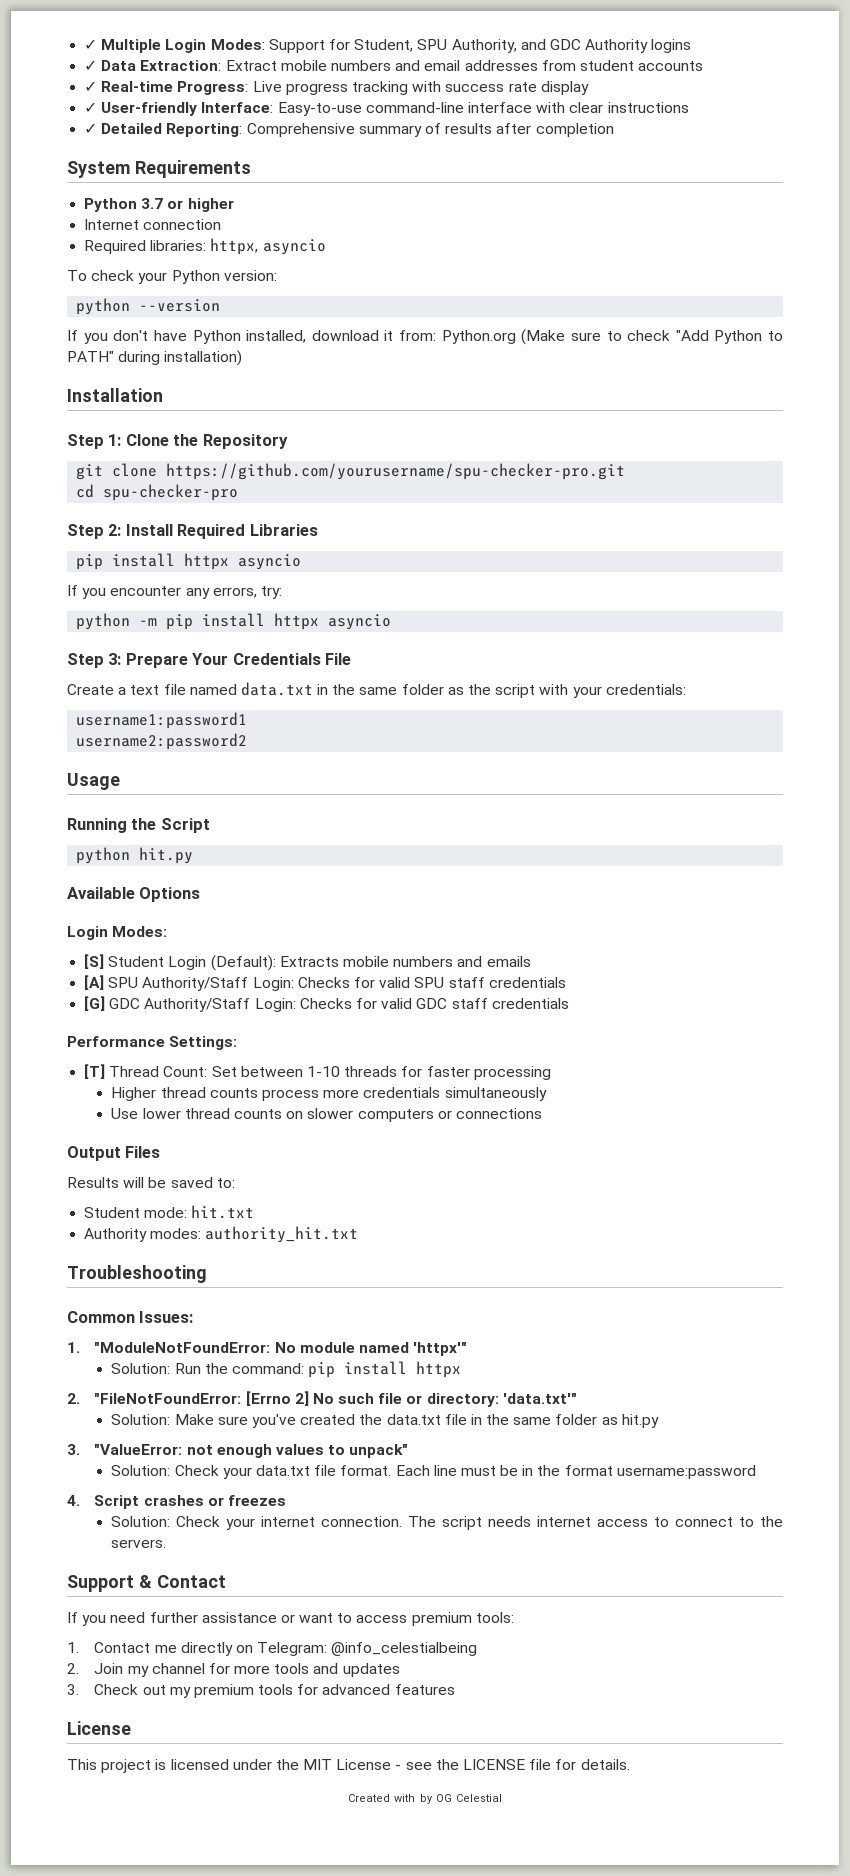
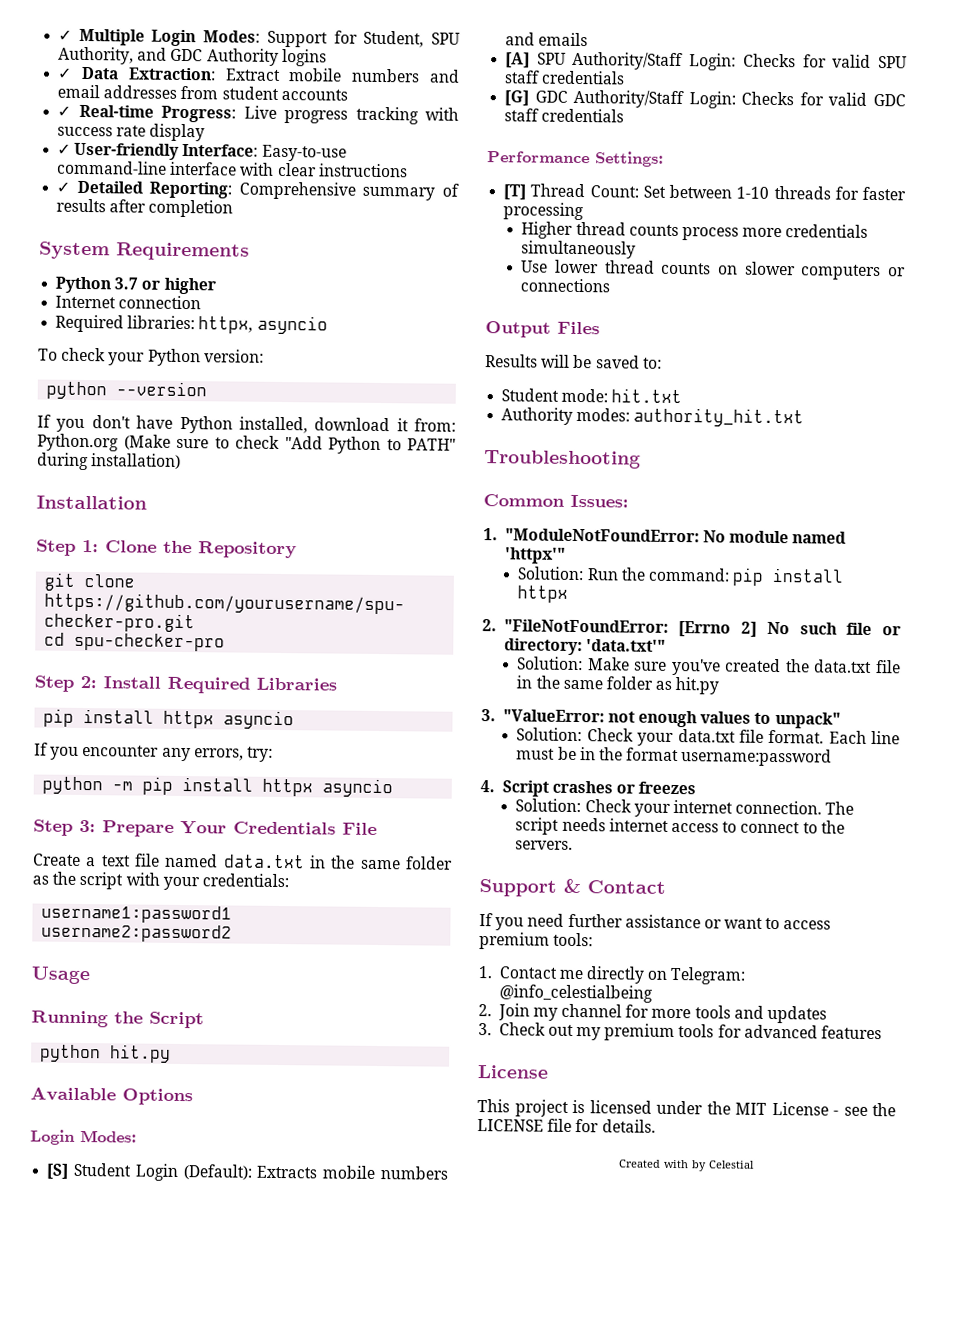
[435,1794,452,1802] OG -> (708, 1166) none

